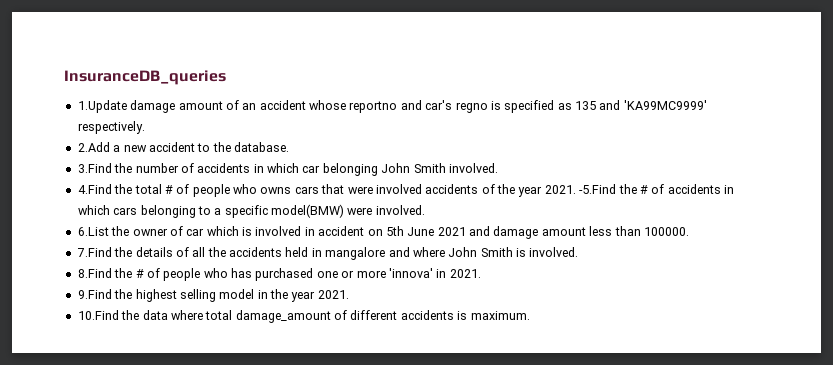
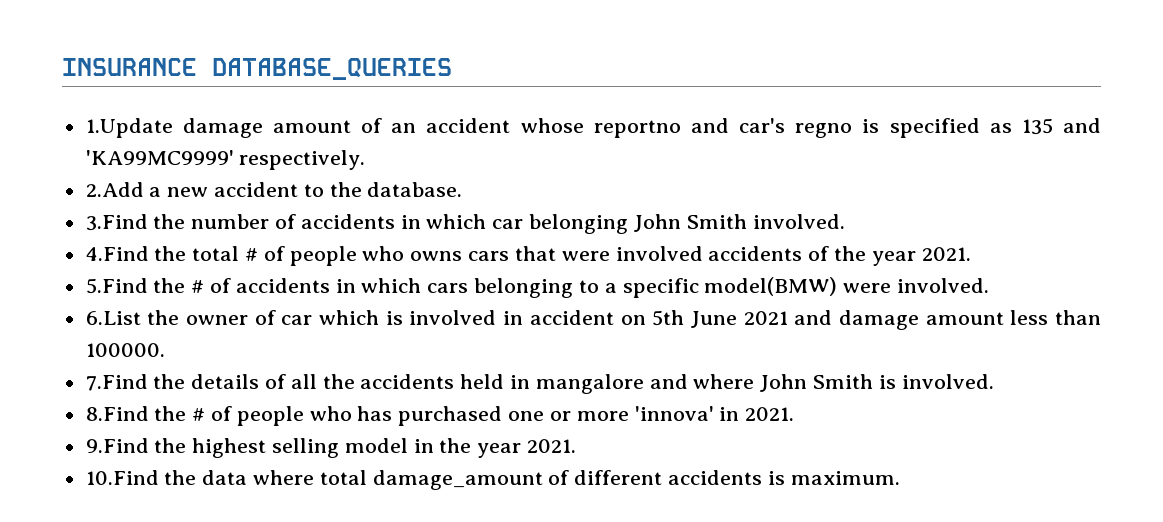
[64,70,226,85] InsuranceDB_queries -> [62,58,452,80] INSURANCE DATABASE_QUERIES
[579,184,617,194] -5.Find -> [85,278,148,294] // 5.Find

